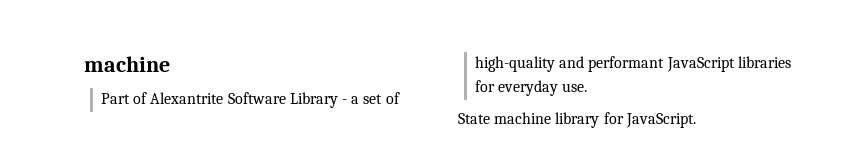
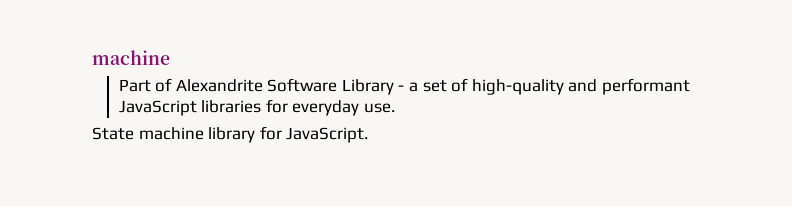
[150,92,224,104] Alexantrite -> [175,79,263,92] Alexandrite

